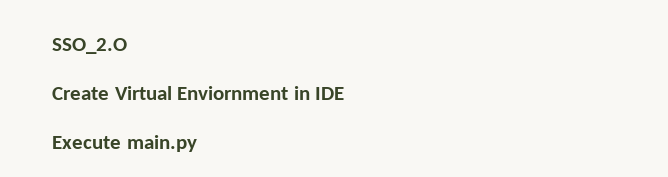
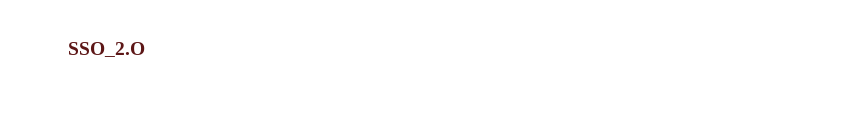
[52,86,345,100] [52,135,197,152] // Create Virtual Enviornment in IDE // Execute main.py -> (145, 49) none

